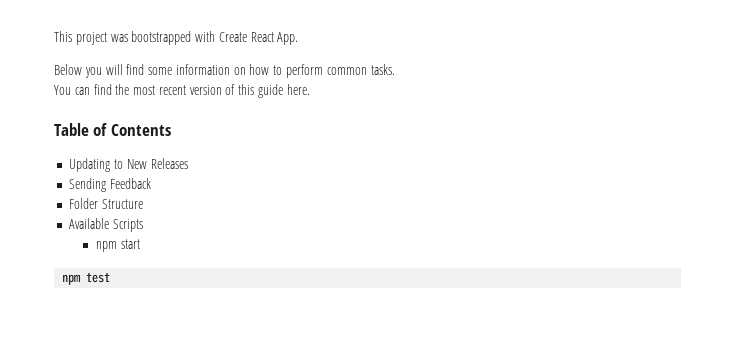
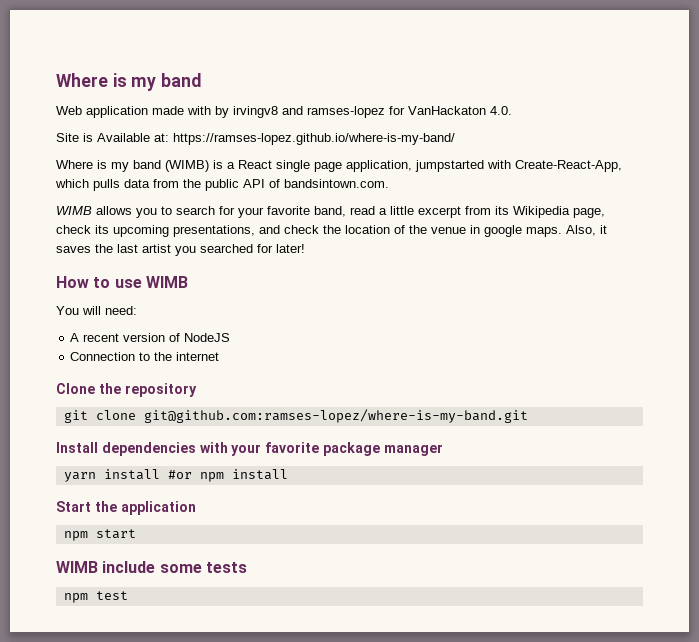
[54,31,299,45] [54,64,395,78] [54,84,310,98] [54,123,171,136] [69,158,188,172] [69,178,152,192] [69,198,144,209] [69,218,144,232] [95,239,140,252] This project was bootstrapped with Create React App. // Below you will find some information on how to perform common tasks. // You can find the most recent version of this guide here. // Table of Contents // Updating to New Releases // Sending Feedback // Folder Structure // Available Scripts // npm start -> [56,73,202,91] [56,106,512,118] [56,133,455,145] [56,160,622,172] [55,179,389,191] [56,206,605,218] [56,225,607,237] [56,244,305,256] [56,276,188,288] [56,306,137,315] [70,333,231,342] [70,352,220,361] [56,383,197,397] [63,409,528,423] [56,442,443,456] [63,469,288,482] [56,501,196,515] [63,529,136,541] [56,561,247,573] Where is my band // Web application made with by irvingv8 and ramses-lopez for VanHackaton 4.0. // Site is Available at: https://ramses-lopez.github.io/where-is-my-band/ // Where is my band (WIMB) is a React single page application, jumpstarted with Create-React-App, which pulls data from the public API of bandsintown.com. // WIMB allows you to search for your favorite band, read a little excerpt from its Wikipedia page, check its upcoming presentations, and check the location of the venue in google maps. Also, it saves the last artist you searched for later! // How to use WIMB // You will need: // A recent version of NodeJS // Connection to the internet // Clone the repository // git clone git@github.com:ramses-lopez/where-is-my-band.git // Install dependencies with your favorite package manager // yarn install #or npm install // Start the application // npm start // WIMB include some tests

